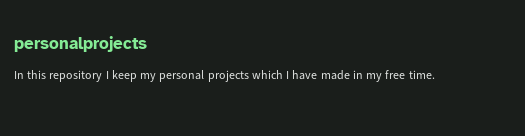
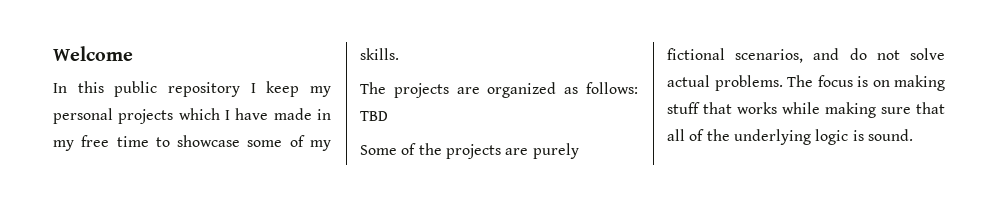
[14,36,147,52] personalprojects -> [53,46,133,61] Welcome
(47, 74) none -> [114,81,158,97] public
[408,70,435,79] time. -> [116,135,331,151] [360,48,399,60] [360,82,638,98] [360,111,388,121] [360,143,579,159] [667,48,945,63] [667,75,945,91] [667,102,945,118] [667,129,913,145] time to showcase some of my skills. // The projects are organized as follows: TBD // Some of the projects are purely fictional scenarios, and do not solve actual problems. The focus is on making stuff that works while making sure that all of the underlying logic is sound.

